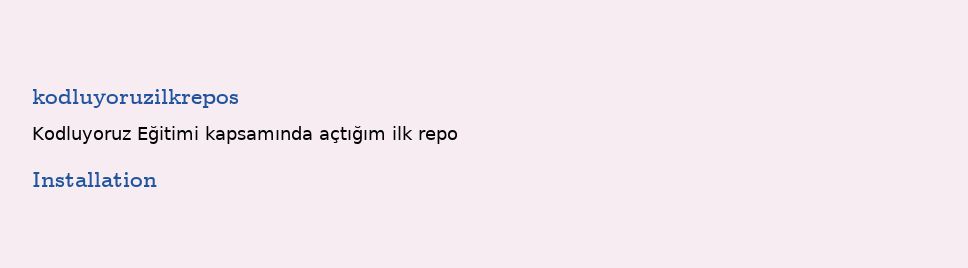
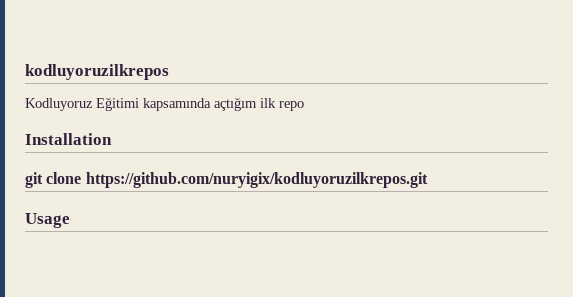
(157, 179) none -> [25,172,428,188] [25,213,70,228] // git clone https://github.com/nuryigix/kodluyoruzilkrepos.git // Usage

